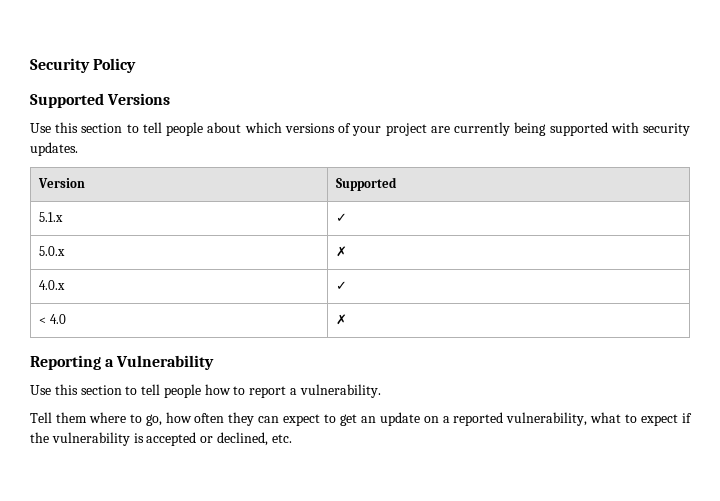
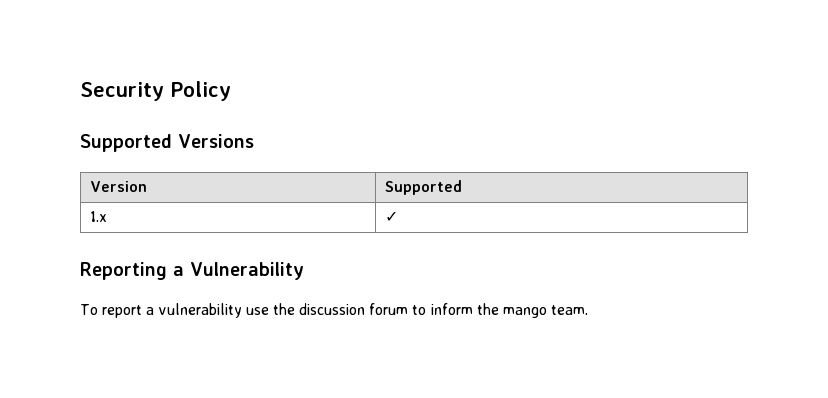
[30,122,691,136] [30,142,78,156] // Use this section to tell people about which versions of your project are currently being supported with security updates. -> (254, 141) none
[39,212,64,222] [336,213,348,222] [39,246,66,256] [336,246,348,257] [39,280,66,290] [336,281,348,290] [39,314,66,324] [336,314,348,325] [30,355,215,370] [30,384,381,398] [30,412,693,426] [30,432,292,446] 5.1.x | ✓ // 5.0.x | ✗ // 4.0.x | ✓ // < 4.0 | ✗ // Reporting a Vulnerability // Use this section to tell people how to report a vulnerability. // Tell them where to go, how often they can expect to get an update on a reported vulnerability, what to expect if the vulnerability is accepted or declined, etc. -> [89,211,107,222] [384,211,398,222] [80,262,304,280] [80,303,589,318] 1.x | ✓ // Reporting a Vulnerability // To report a vulnerability use the discussion forum to inform the mango team.

